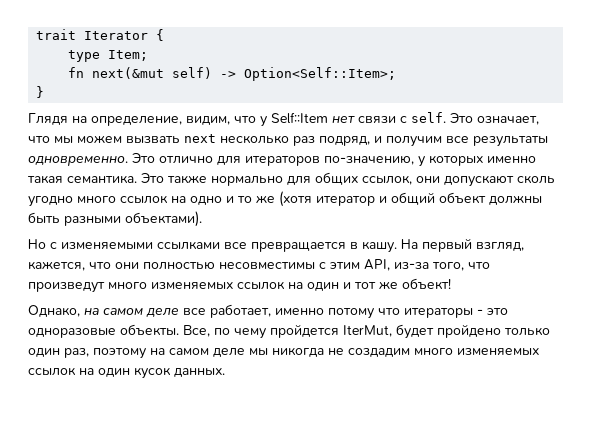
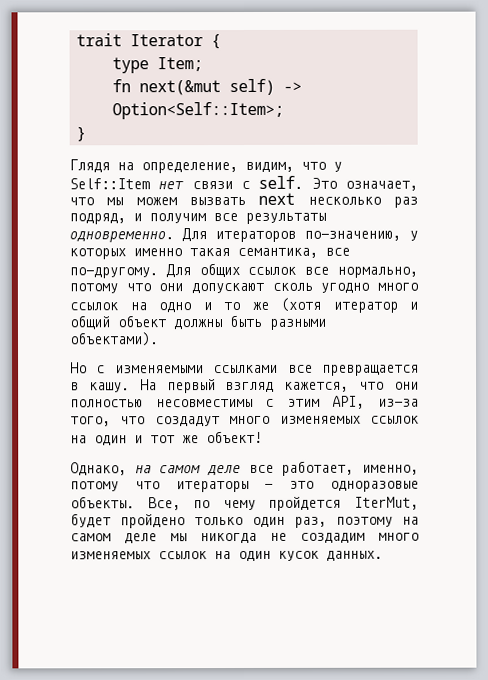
[132,152,241,165] Это отлично для -> [182,228,207,242] Для
[67,172,412,186] семантика. Это также нормально для общих ссылок, -> [237,247,350,259] [69,263,419,279] [69,283,151,294] семантика, все по-другому. Для общих ссылок все нормально, потому что
[476,242,524,251] взгляд, -> [225,381,275,393] взгляд
[28,282,105,293] произведут -> [154,416,220,427] создадут
[275,308,324,315] именно -> [362,464,419,475] именно,

